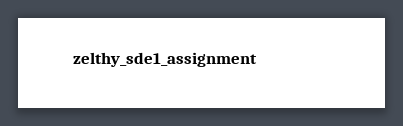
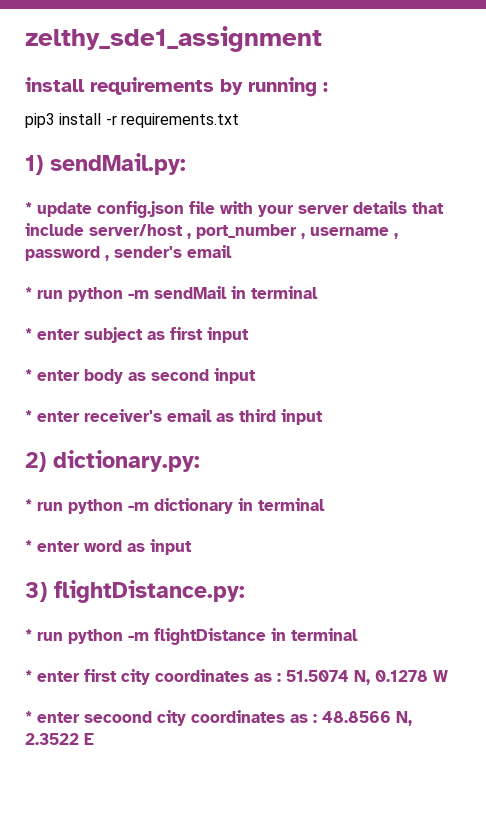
(257, 59) none -> [25,77,328,97] [25,113,239,128] [25,153,186,175] [25,201,444,218] [25,223,398,239] [25,245,232,261] [25,286,318,302] [25,327,249,343] [25,368,256,384] [25,409,323,425] [25,450,200,472] [25,498,325,514] [25,539,192,555] [25,580,245,603] [25,628,358,645] [25,669,448,685] [25,710,412,726] [25,733,94,745] // install requirements by running : // pip3 install -r requirements.txt // 1) sendMail.py: // * update config.json file with your server details that include server/host , port_number , username , password , sender's email // * run python -m sendMail in terminal // * enter subject as first input // * enter body as second input // * enter receiver's email as third input // 2) dictionary.py: // * run python -m dictionary in terminal // * enter word as input // 3) flightDistance.py: // * run python -m flightDistance in terminal // * enter first city coordinates as : 51.5074 N, 0.1278 W // * enter secoond city coordinates as : 48.8566 N, 2.3522 E

